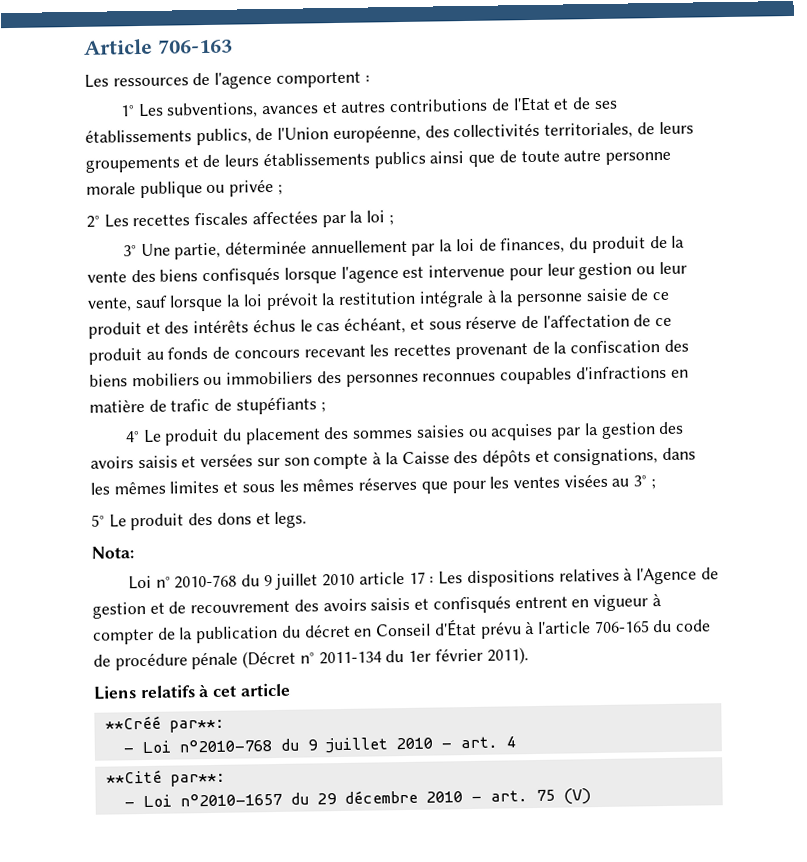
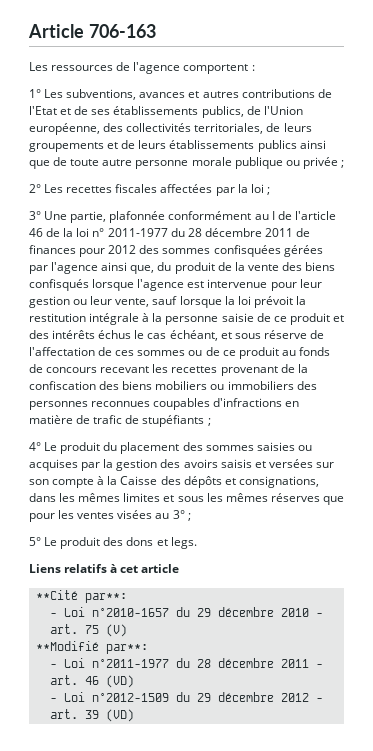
[225,237,566,256] déterminée annuellement par la loi de finances, -> [109,211,336,223] [29,228,311,237] [29,245,323,257] [29,262,155,274] plafonnée conformément au I de l'article 46 de la loi n° 2011-1977 du 28 décembre 2011 de finances pour 2012 des sommes confisquées gérées par l'agence ainsi que,
(652, 320) none -> [115,347,220,356] ces sommes ou de
[91,546,134,559] [127,567,719,590] [92,593,662,619] [93,618,712,645] [93,647,529,671] // Nota: // Loi n° 2010-768 du 9 juillet 2010 article 17 : Les dispositions relatives à l'Agence de gestion et de recouvrement des avoirs saisis et confisqués entrent en vigueur à compter de la publication du décret en Conseil d'État prévu à l'article 706-165 du code de procédure pénale (Décret n° 2011-134 du 1er février 2011). -> (197, 543) none
[104,715,225,733] [122,736,516,754] // **Créé par**: // - Loi n°2010-768 du 9 juillet 2010 - art. 4 -> (180, 568) none
(591, 796) none -> [35,641,148,654] [49,658,323,668] [49,675,134,688] [49,692,323,702] [49,709,134,722] // **Modifié par**: // - Loi n°2011-1977 du 28 décembre 2011 - art. 46 (VD) // - Loi n°2012-1509 du 29 décembre 2012 - art. 39 (VD)

